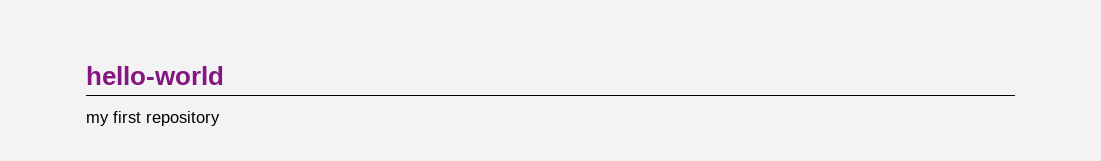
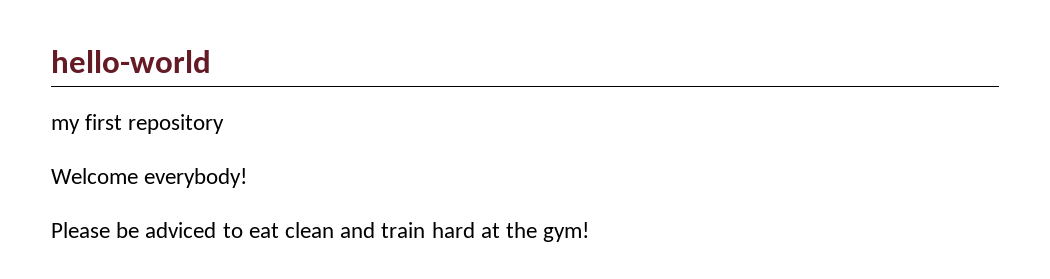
(220, 118) none -> [51,168,248,188] [51,222,590,242] // Welcome everybody! // Please be adviced to eat clean and train hard at the gym!

